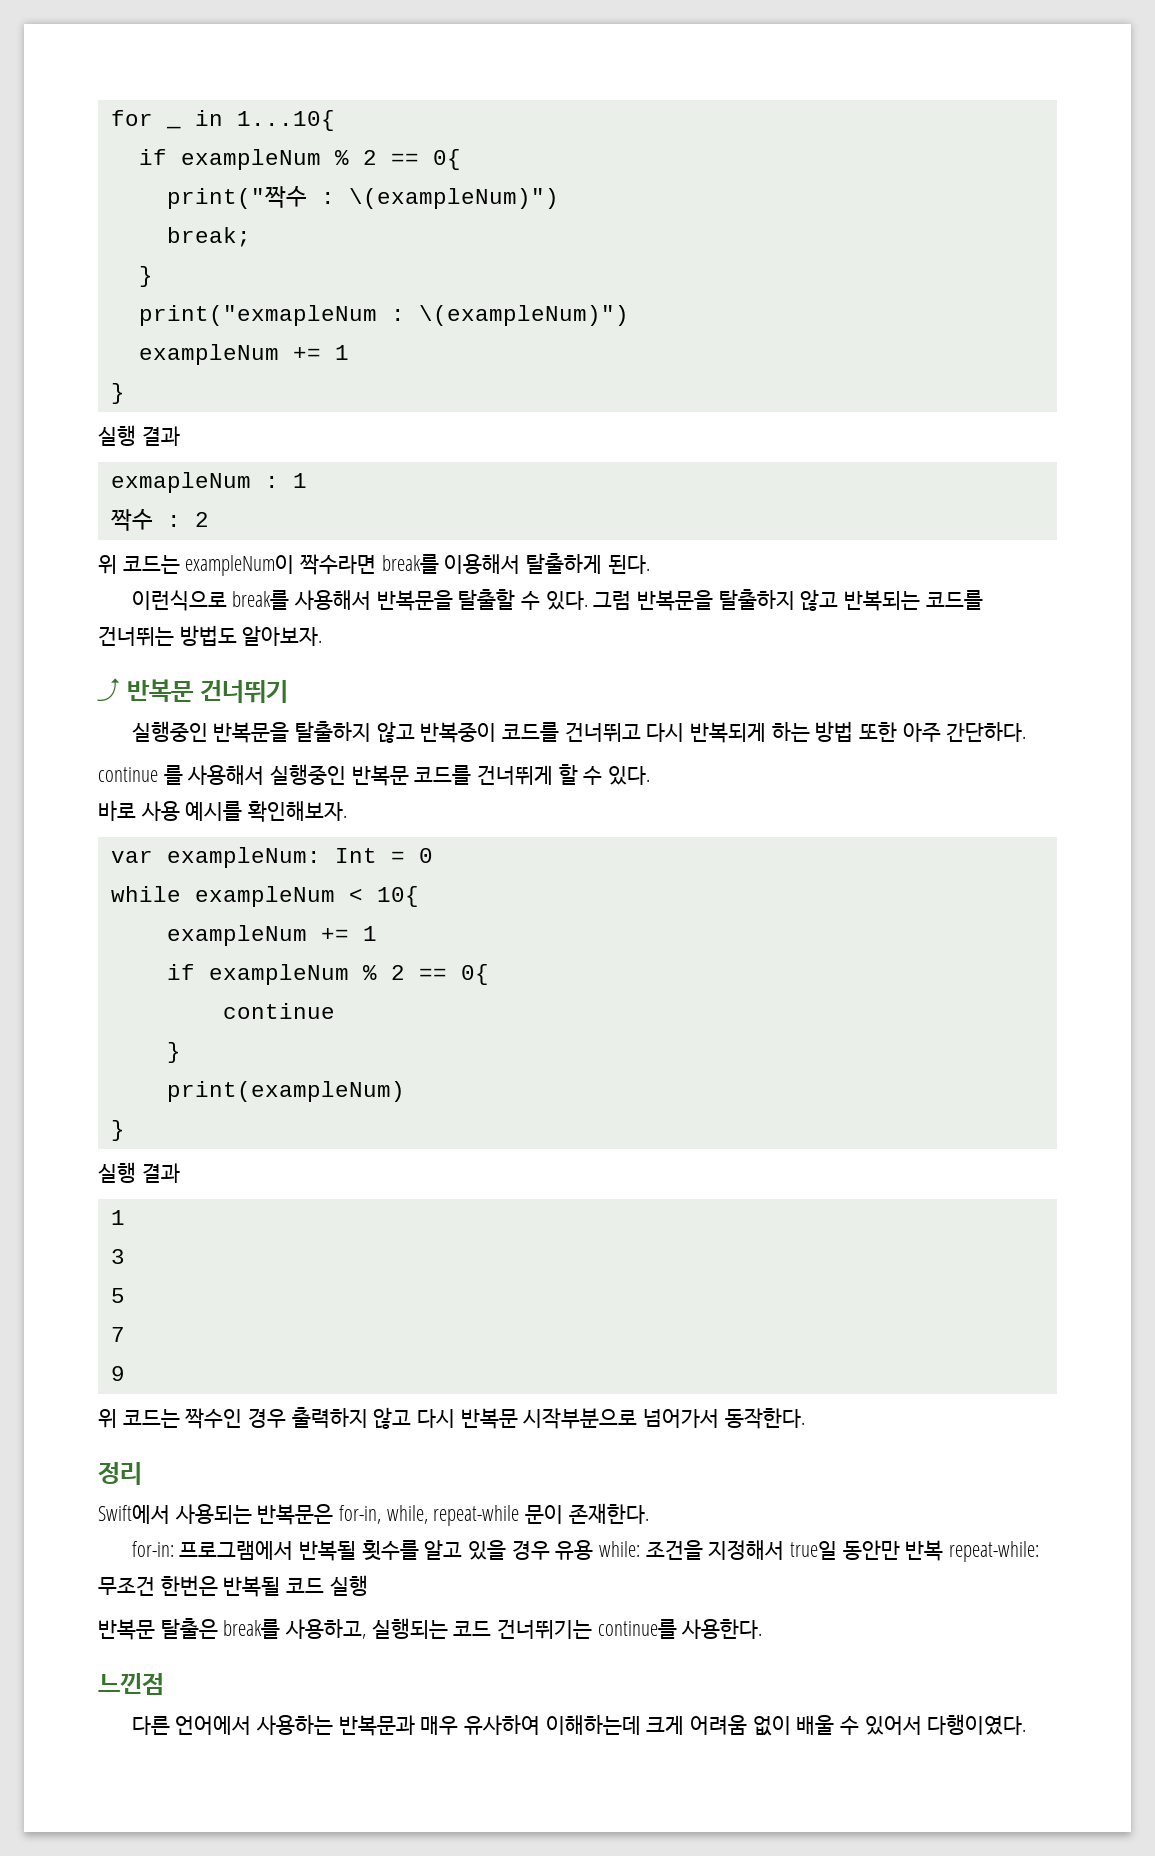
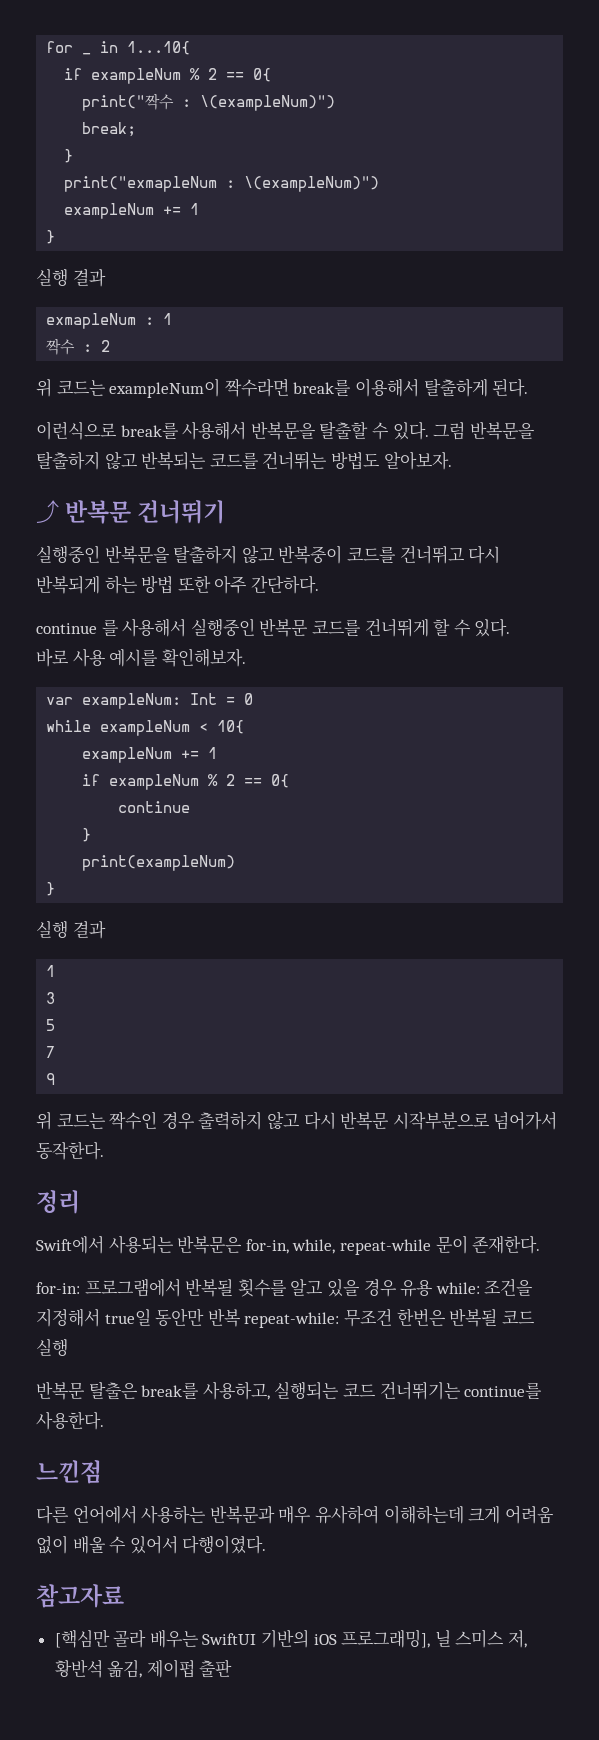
(1027, 1724) none -> [36,1584,124,1608] [54,1629,528,1648] [54,1659,233,1678] // 참고자료 // [핵심만 골라 배우는 SwiftUI 기반의 iOS 프로그래밍], 닐 스미스 저, 황반석 옮김, 제이펍 출판

